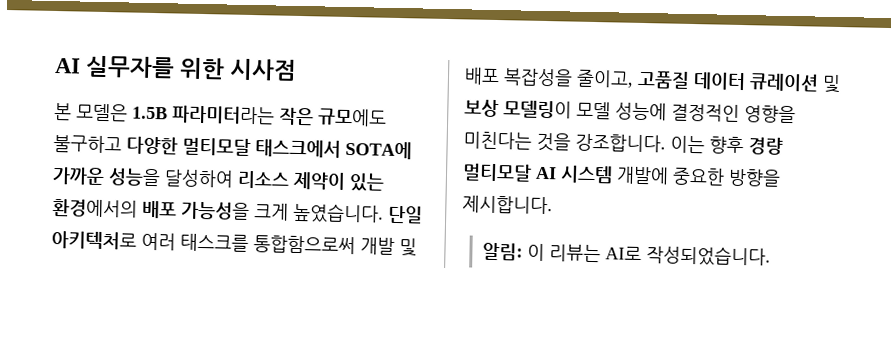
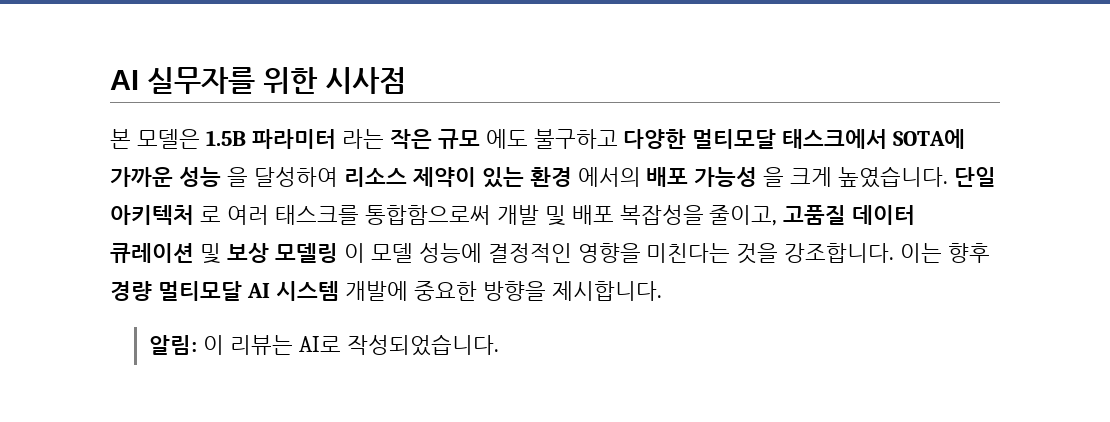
[172,105,387,127] 파라미터라는 작은 규모에도 -> [251,129,528,149] 파라미터 라는 작은 규모 에도
[108,168,161,187] 성능을 -> [178,167,248,187] 성능 을
[52,198,250,220] 환경에서의 배포 가능성을 -> [529,167,785,187] 환경 에서의 배포 가능성 을
[51,230,137,250] 아키텍처로 -> [110,205,221,225] 아키텍처 로
[503,100,572,119] 모델링이 -> [274,243,365,263] 모델링 이

